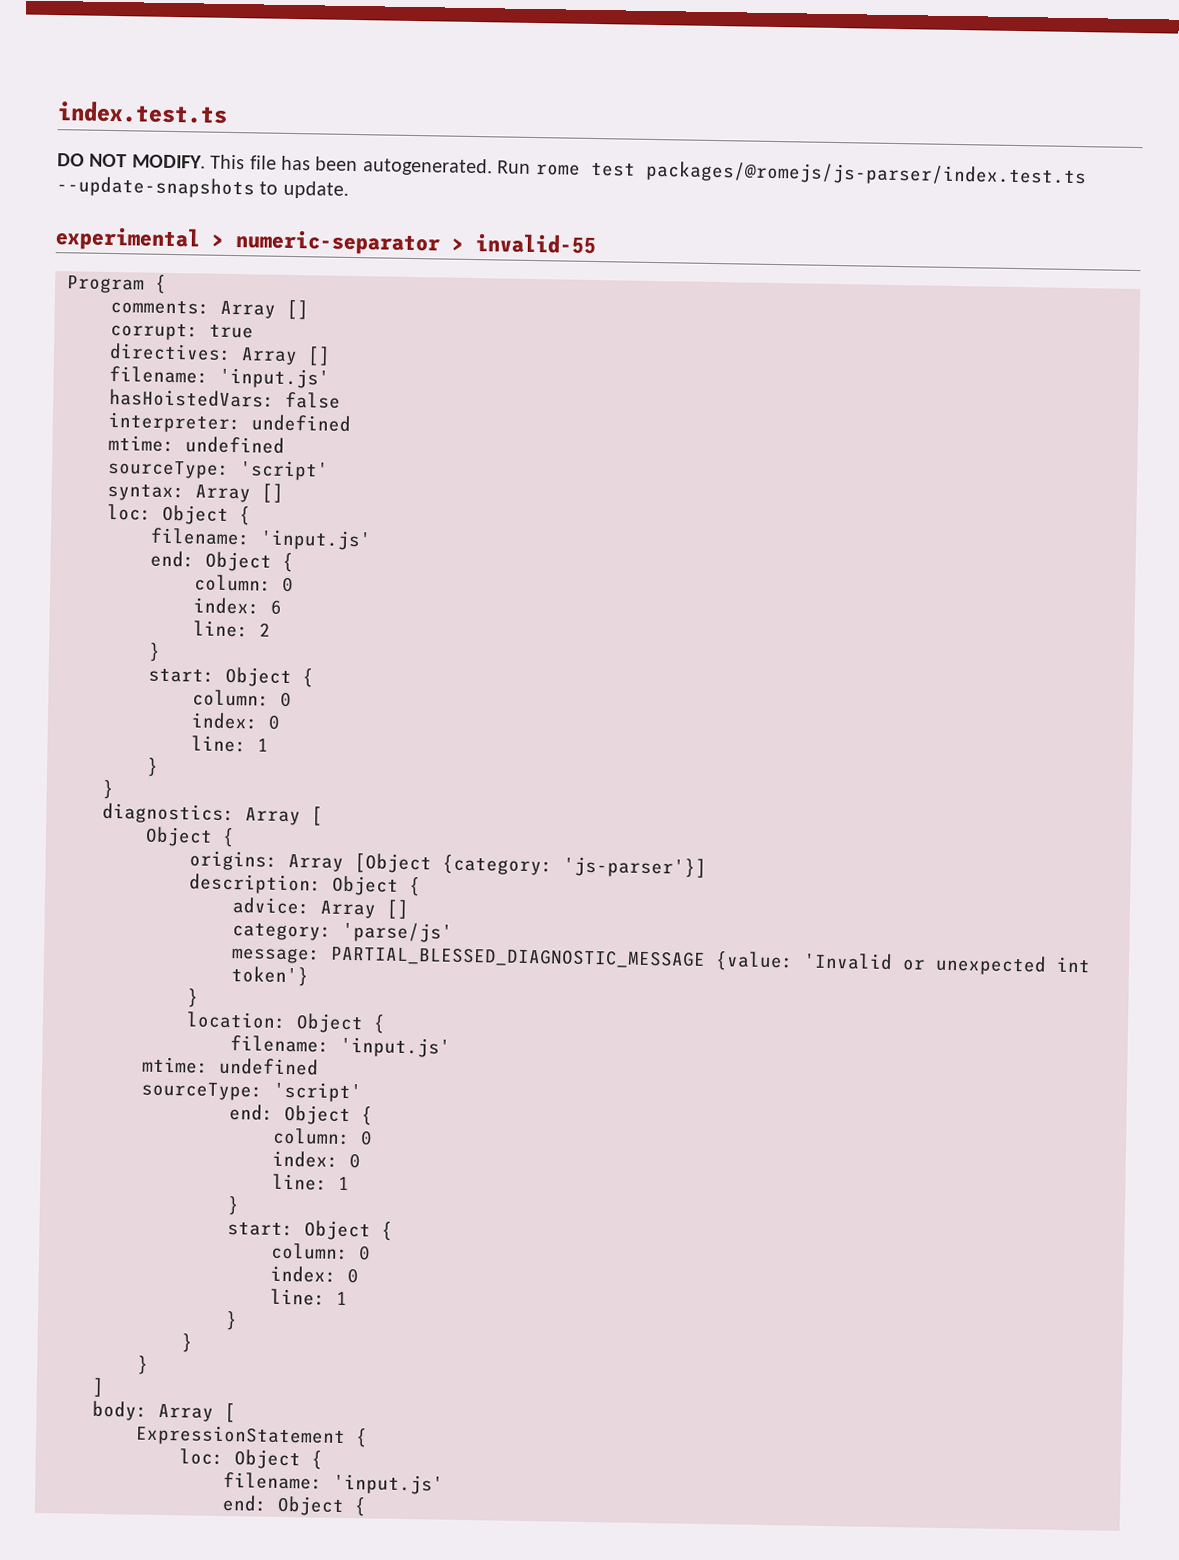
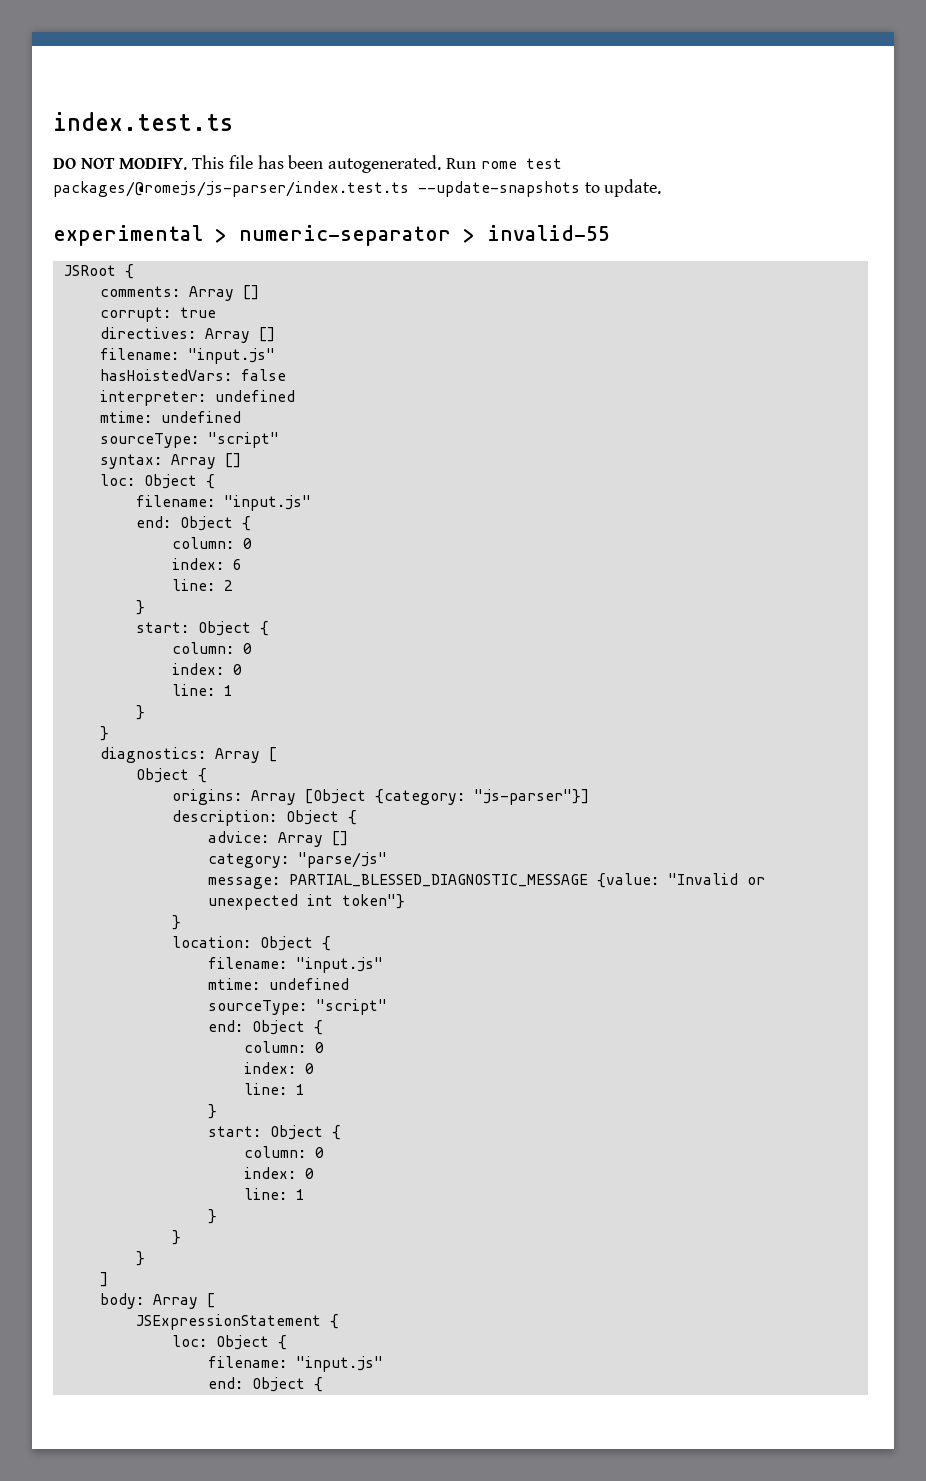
[67,275,145,294] Program -> [63,265,116,276] JSRoot
[219,367,330,389] 'input.js' -> [187,348,275,364] "input.js"
[239,460,329,481] 'script' -> [207,432,279,448] "script"
[260,529,372,551] 'input.js' -> [223,495,311,511] "input.js"
[563,856,707,878] 'js-parser'}] -> [473,789,589,805] "js-parser"}]
[342,921,453,943] 'parse/js' -> [297,852,387,868] "parse/js"
[803,952,893,971] 'Invalid -> [667,873,738,885] "Invalid
[231,966,309,987] token'} -> [341,894,405,909] token"}
[340,1036,451,1058] [142,1056,319,1076] [141,1081,362,1103] 'input.js' // mtime: undefined // sourceType: 'script' -> [295,957,383,973] [207,978,349,990] [207,999,387,1015] "input.js" // mtime: undefined // sourceType: "script"
[135,1424,346,1448] ExpressionStatement -> [135,1314,321,1330] JSExpressionStatement
[333,1473,444,1495] 'input.js' -> [295,1356,383,1372] "input.js"

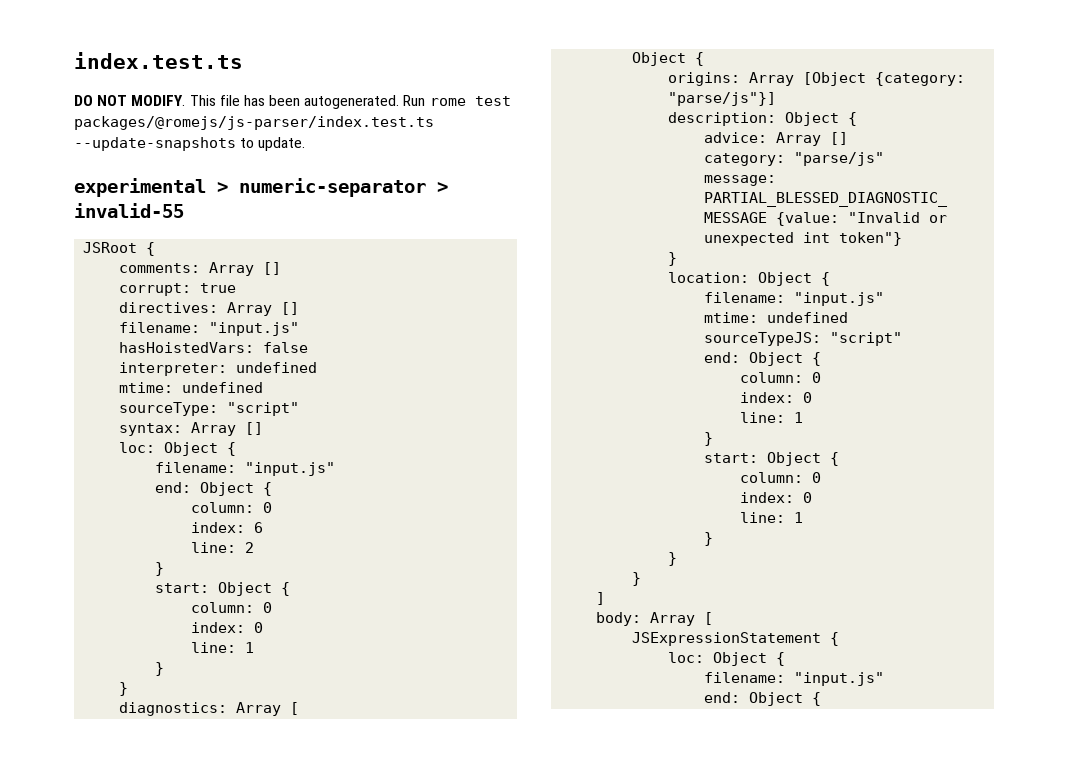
[473,789,589,805] "js-parser"}] -> [668,92,777,106] "parse/js"}]
[207,1000,307,1015] sourceType: -> [704,332,822,346] sourceTypeJS:

